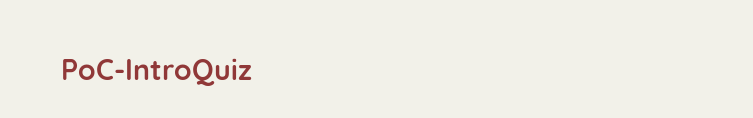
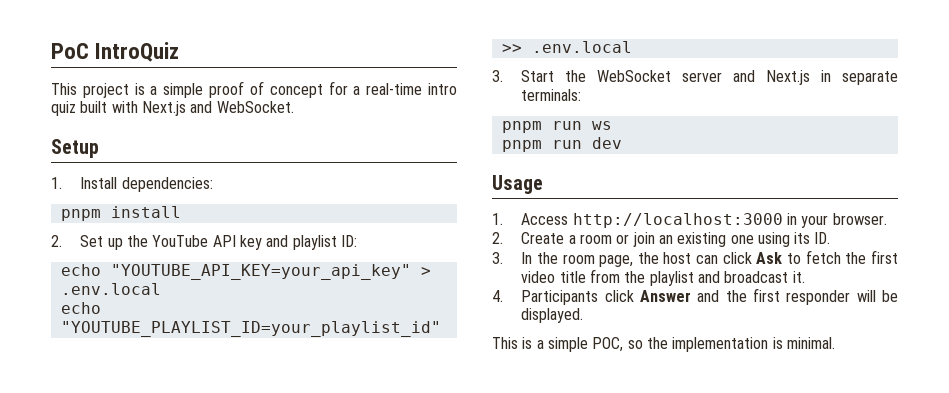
[61,58,252,86] PoC-IntroQuiz -> [51,42,180,62] [51,81,457,98] [51,101,294,116] [51,139,99,158] [51,177,213,192] [60,206,181,221] [51,235,357,250] [60,264,431,280] [60,283,161,295] [60,302,101,314] [60,321,441,337] [501,41,632,53] [492,70,898,85] [521,89,582,101] [501,121,612,133] [501,137,622,152] [492,175,543,194] [492,213,887,228] [492,232,831,247] [492,250,898,267] [521,269,805,286] [492,288,898,305] [521,308,584,323] [492,337,835,352] PoC IntroQuiz // This project is a simple proof of concept for a real-time intro quiz built with Next.js and WebSocket. // Setup // 1. Install dependencies: // pnpm install // 2. Set up the YouTube API key and playlist ID: // echo "YOUTUBE_API_KEY=your_api_key" > .env.local // echo "YOUTUBE_PLAYLIST_ID=your_playlist_id" >> .env.local // 3. Start the WebSocket server and Next.js in separate terminals: // pnpm run ws // pnpm run dev // Usage // 1. Access http://localhost:3000 in your browser. // 2. Create a room or join an existing one using its ID. // 3. In the room page, the host can click Ask to fetch the first video title from the playlist and broadcast it. // 4. Participants click Answer and the first responder will be displayed. // This is a simple POC, so the implementation is minimal.

